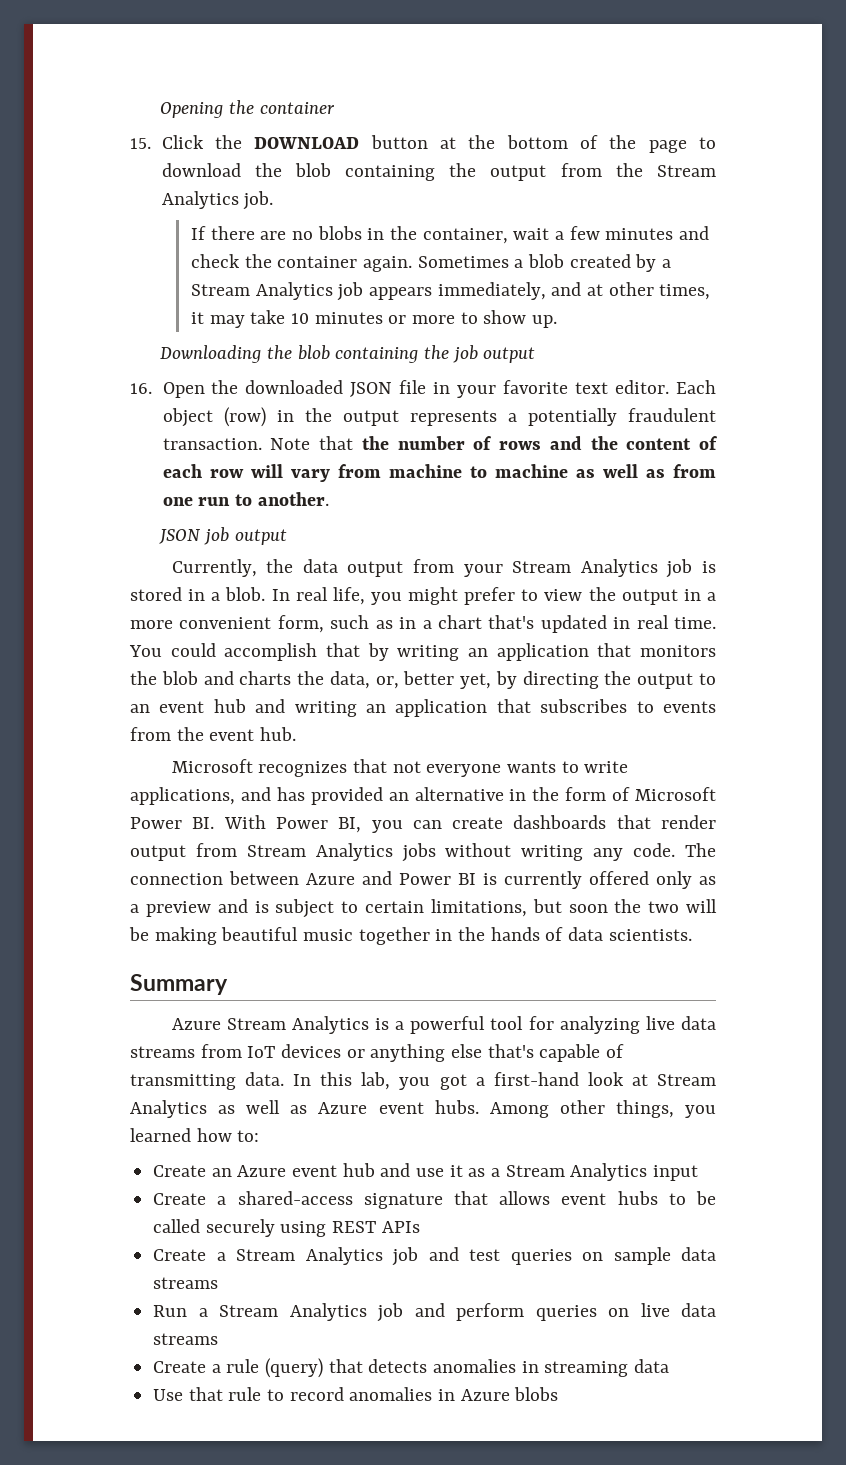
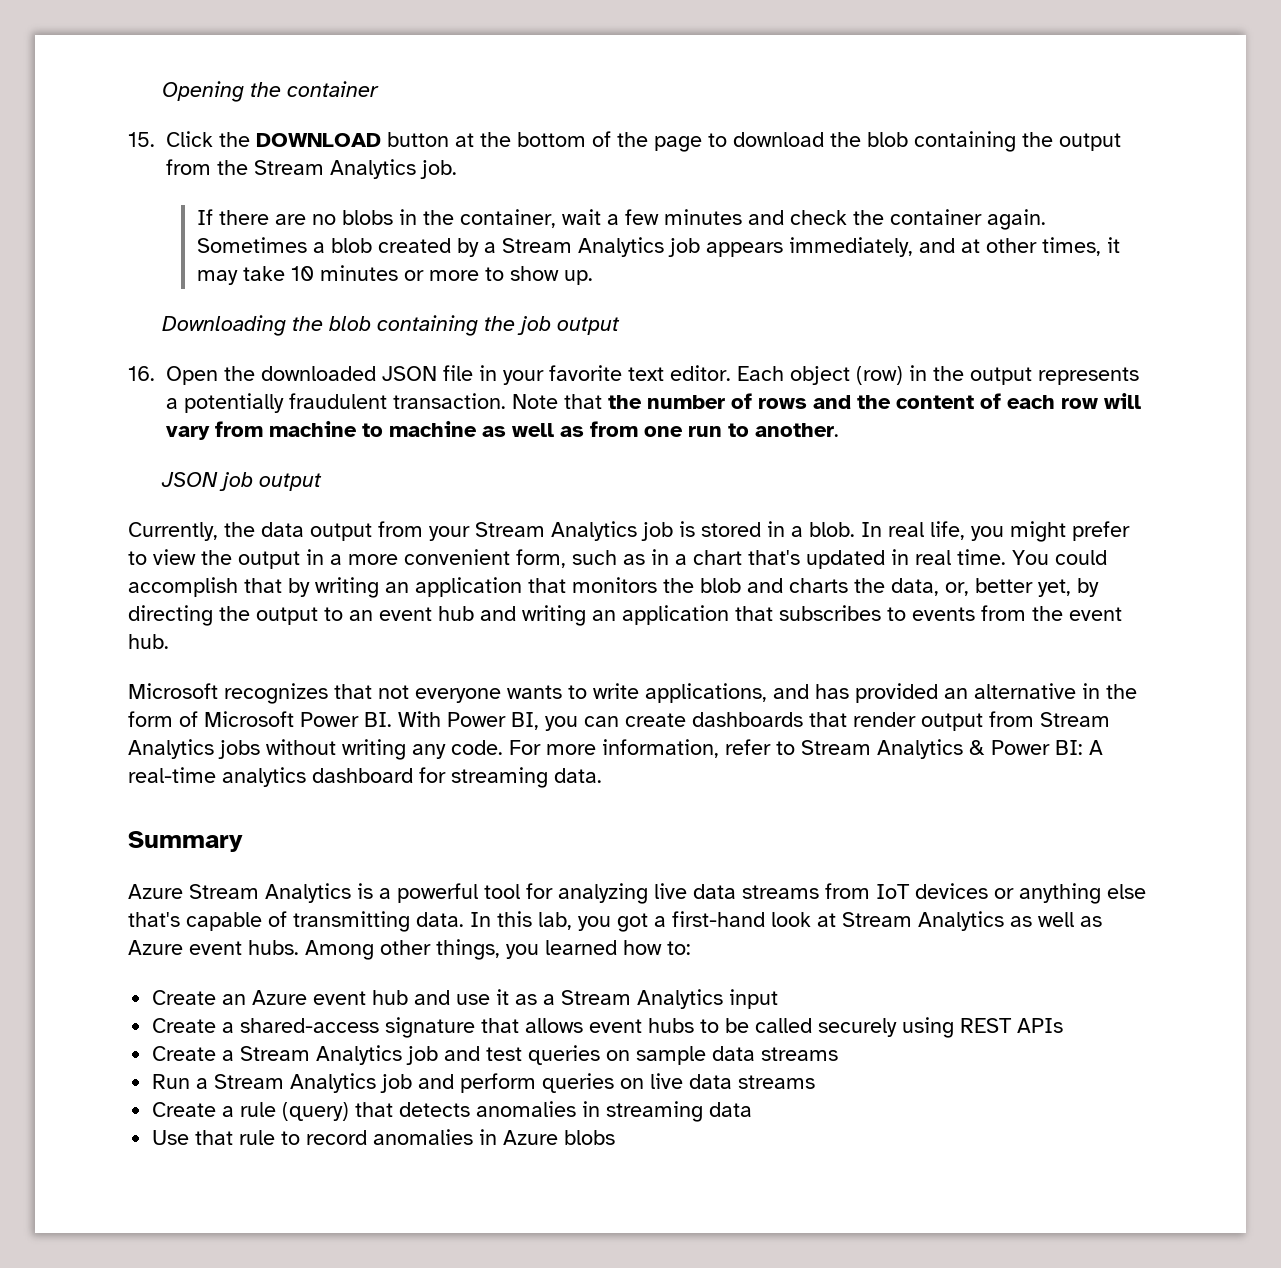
[685,843,717,857] [130,871,716,889] [130,899,717,918] [129,927,692,945] The connection between Azure and Power BI is currently offered only as a preview and is subject to certain limitations, but soon the two will be making beautiful music together in the hands of data scientists. -> [509,739,1103,759] [128,767,602,788] For more information, refer to Stream Analytics & Power BI: A real-time analytics dashboard for streaming data.

